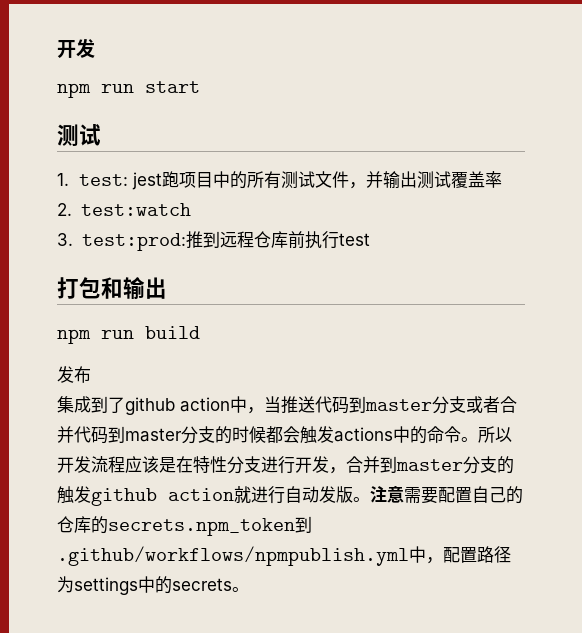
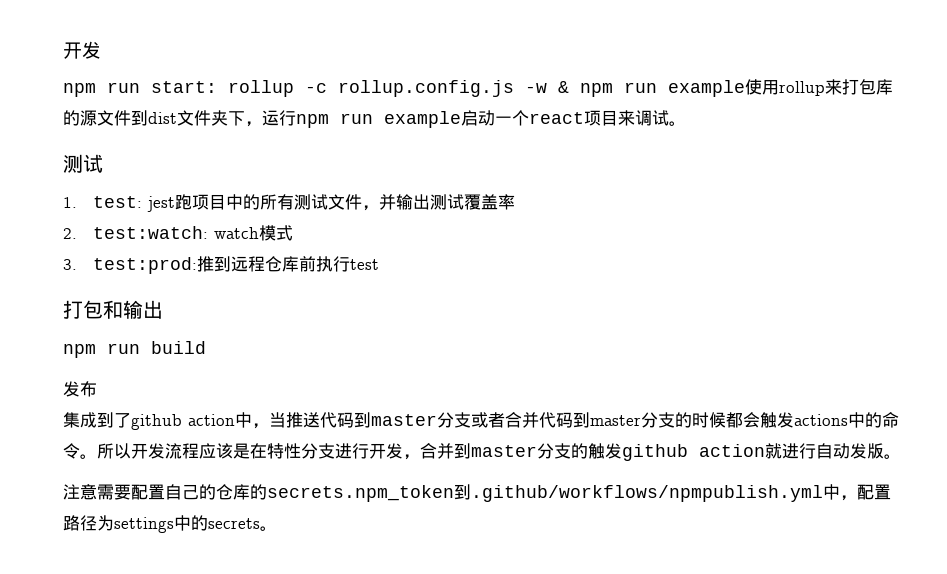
[145,81,200,93] start -> [151,79,893,97] [63,110,686,128] start: rollup -c rollup.config.js -w & npm run example使用rollup来打包库的源文件到dist文件夹下，运行npm run example启动一个react项目来调试。
[80,203,191,216] test:watch -> [92,225,293,241] test:watch: watch模式
(370, 499) none -> (901, 456) //

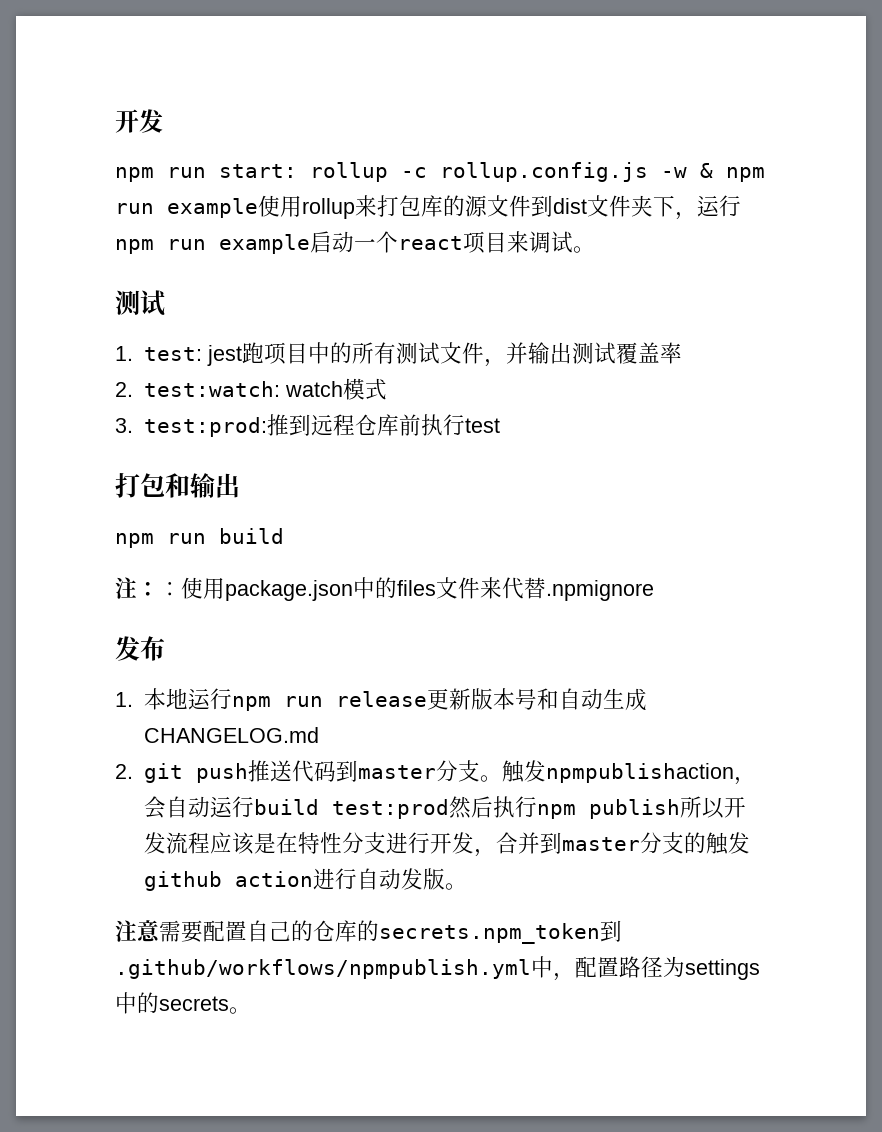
[63,381,97,397] [63,412,286,430] 发布 // 集成到了github action中，当 -> [115,577,654,601] [115,636,165,661] [115,688,647,711] [143,727,319,743] [115,763,248,783] 注：：使用package.json中的files文件来代替.npmignore // 发布 // 1.本地运行npm run release更新版本号和自动生成CHANGELOG.md // 2. git push
[471,412,899,428] [63,443,97,459] 或者合并代码到master分支的时候都会触发actions中的命令。 -> [479,760,756,785] [143,796,680,819] 。触发npmpublishaction，会自动运行build test:prod然后执行npm publish
[765,443,782,459] 就 -> (313, 879) none

